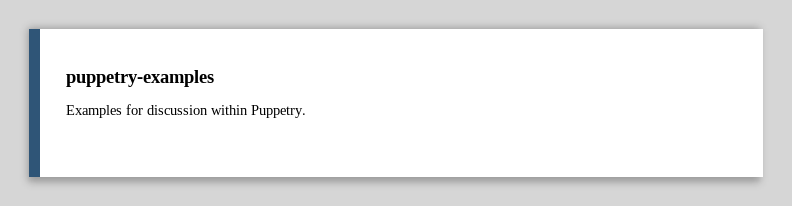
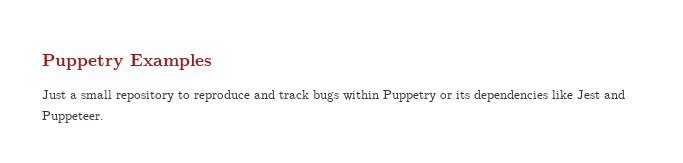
[66,70,214,87] [66,104,306,118] puppetry-examples // Examples for discussion within Puppetry. -> [42,54,212,70] [42,90,625,102] [42,111,104,123] Puppetry Examples // Just a small repository to reproduce and track bugs within Puppetry or its dependencies like Jest and Puppeteer.

